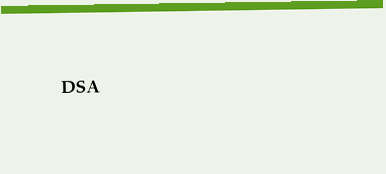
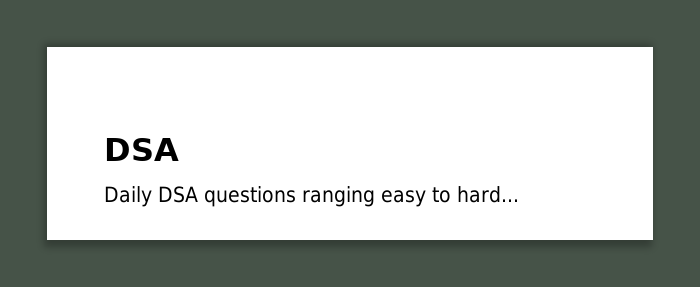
[60,79,101,95] DSA -> [104,138,179,161] [104,186,519,207] DSA // Daily DSA questions ranging easy to hard...

